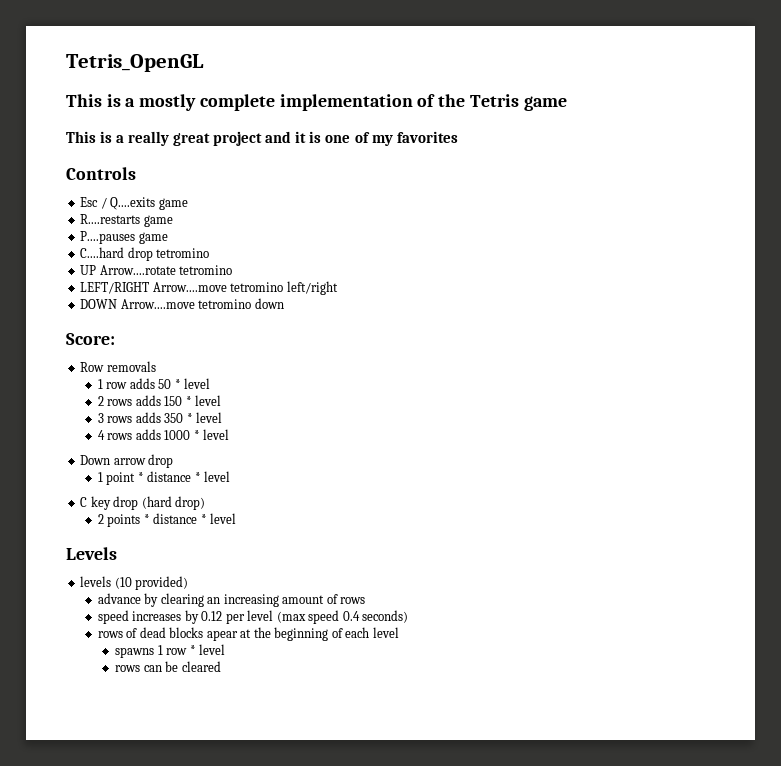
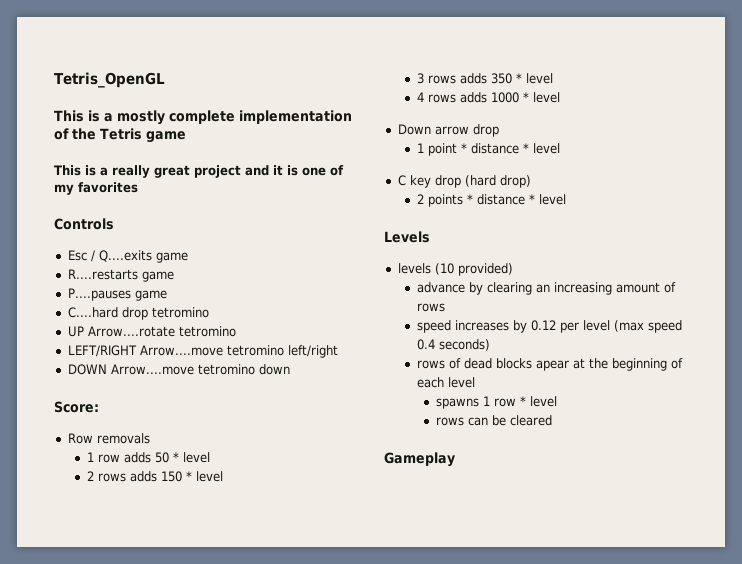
(221, 666) none -> [384,452,455,467] // Gameplay

